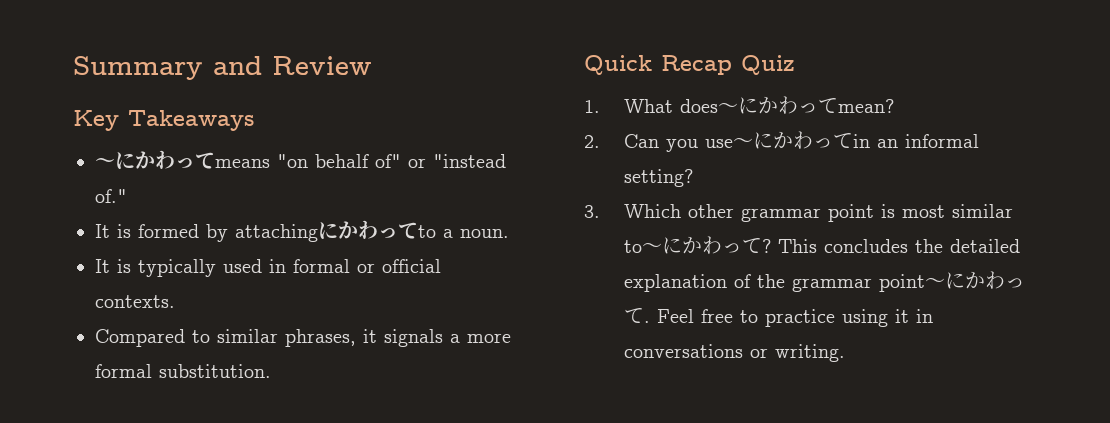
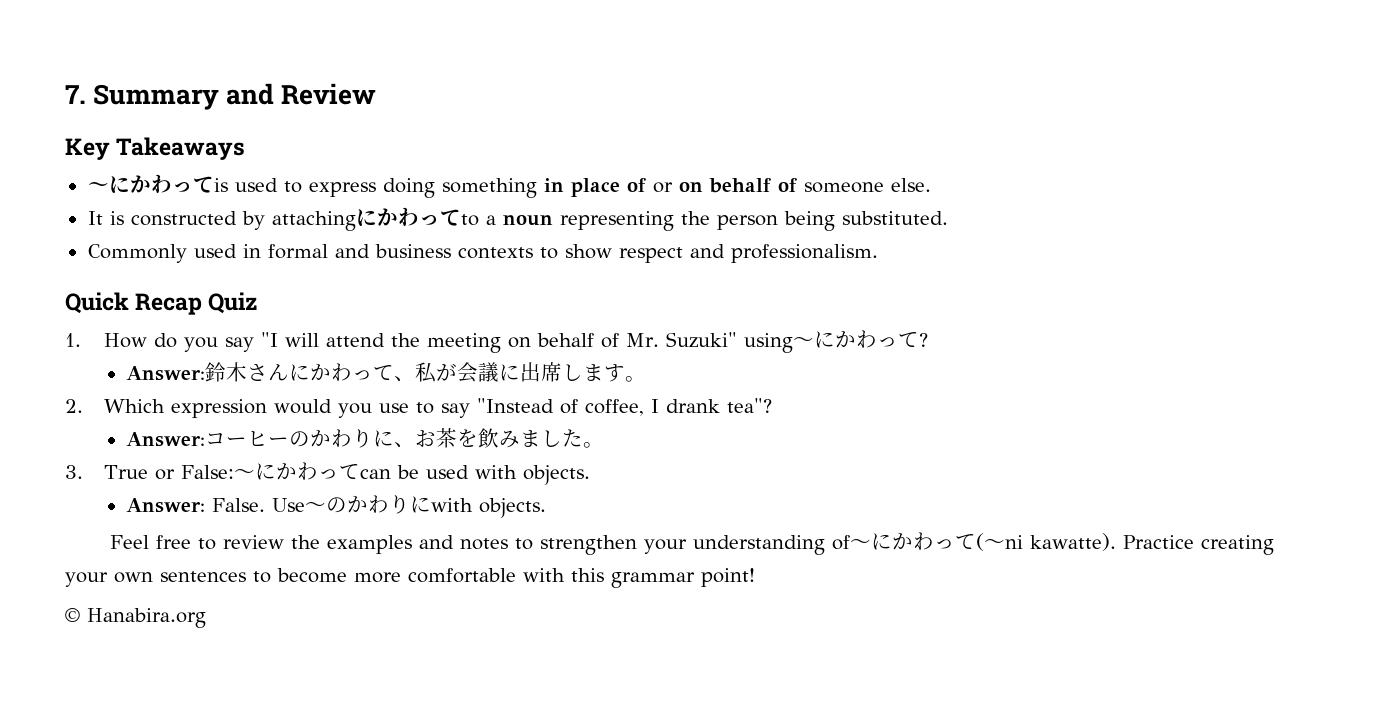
(73, 68) none -> [65,85,86,104] 7.
[215,154,506,168] [95,189,127,203] [95,224,199,238] means "on behalf of" or "instead of." // It is formed -> [213,178,931,198] [87,211,237,226] is used to express doing something in place of or on behalf of someone else. // It is constructed
[460,229,509,238] [95,259,441,277] [95,295,175,308] [95,329,511,347] [95,364,271,378] [584,55,795,75] [584,96,894,114] [584,131,979,152] [623,169,693,187] [584,204,1013,222] [623,236,1020,254] [623,271,1025,292] [623,308,933,327] [623,344,845,362] noun. // It is typically used in formal or official contexts. // Compared to similar phrases, it signals a more formal substitution. // Quick Recap Quiz // 1. What does～にかわってmean? // 2. Can you use～にかわってin an informal setting? // 3. Which other grammar point is most similar to～にかわって? This concludes the detailed explanation of the grammar point～にかわって. Feel free to practice using it in conversations or writing. -> [502,211,948,231] [87,244,878,263] [65,292,258,315] [65,330,928,353] [126,362,647,383] [65,398,772,418] [126,428,605,448] [65,462,590,485] [126,495,547,518] [110,532,1275,555] [65,568,755,588] [65,608,206,628] noun representing the person being substituted. // Commonly used in formal and business contexts to show respect and professionalism. // Quick Recap Quiz // 1. How do you say "I will attend the meeting on behalf of Mr. Suzuki" using～にかわって? // Answer:鈴木さんにかわって、私が会議に出席します。 // 2. Which expression would you use to say "Instead of coffee, I drank tea"? // Answer:コーヒーのかわりに、お茶を飲みました。 // 3. True or False:～にかわってcan be used with objects. // Answer: False. Use～のかわりにwith objects. // Feel free to review the examples and notes to strengthen your understanding of～にかわって(〜ni kawatte). Practice creating your own sentences to become more comfortable with this grammar point! // © Hanabira.org

